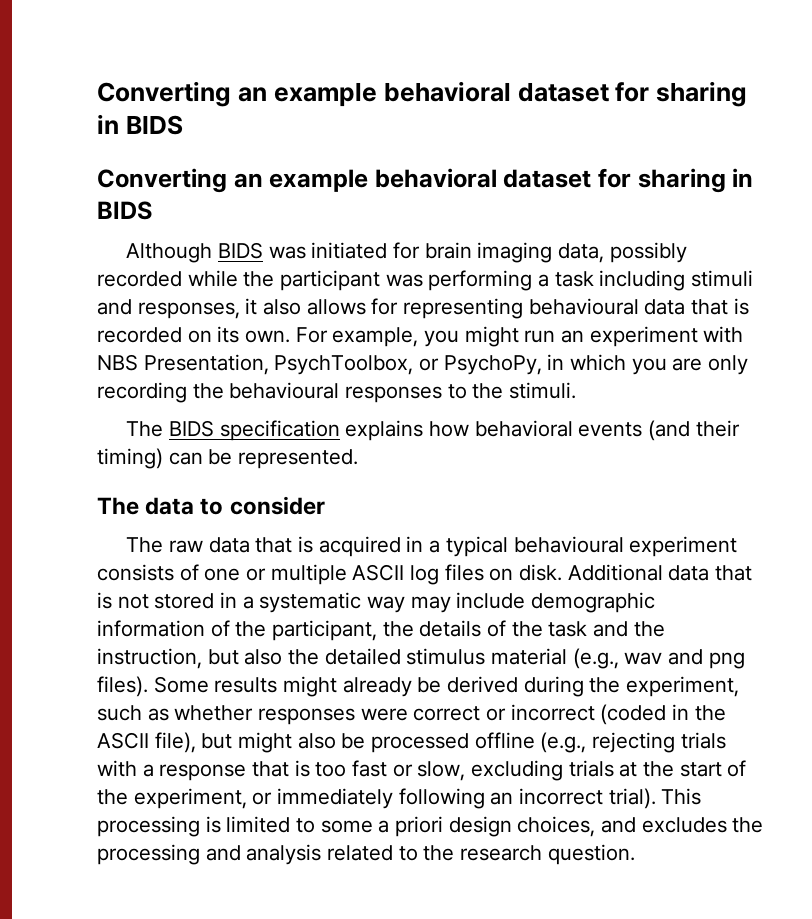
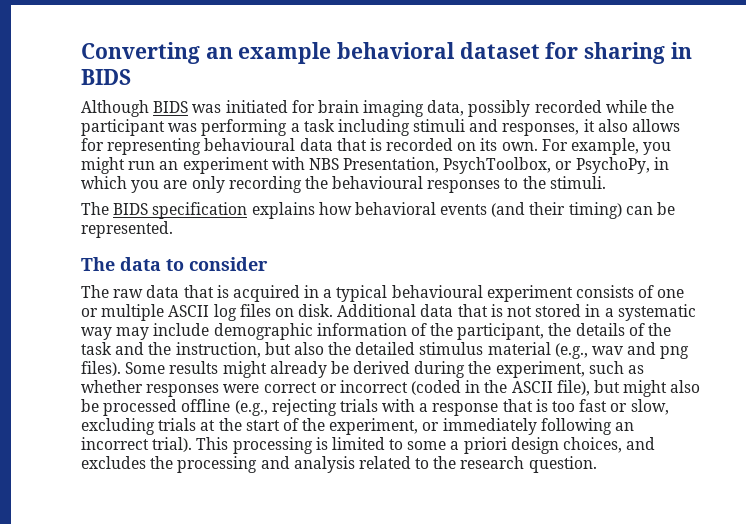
[97,81,748,107] [97,114,183,135] [97,168,754,193] [97,201,152,220] Converting an example behavioral dataset for sharing in BIDS // Converting an example behavioral dataset for sharing in BIDS -> [81,42,692,64] [81,69,131,85] Converting an example behavioral dataset for sharing in BIDS

